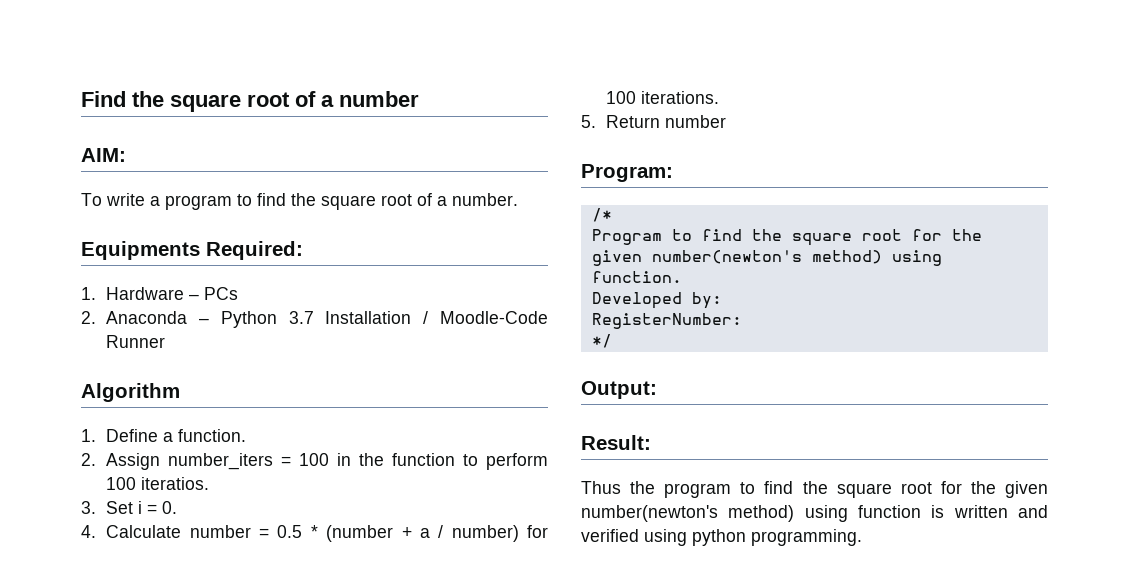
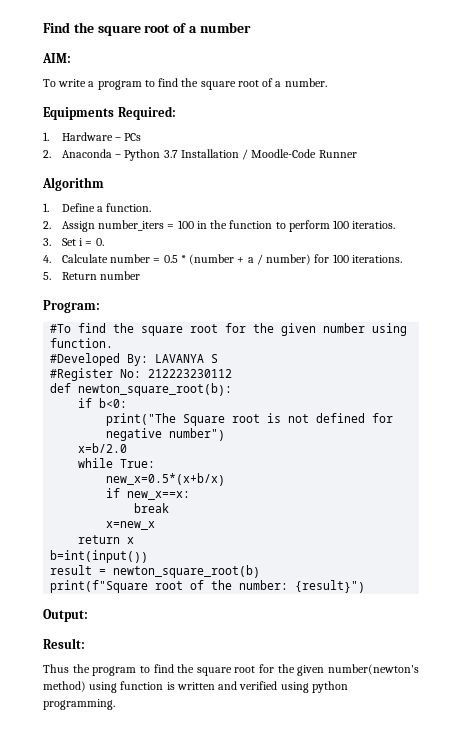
[591,208,612,222] [591,229,982,246] [591,250,882,266] /* // Program to find the square root for the given number(newton's method) -> [50,323,366,336] #To find the square root for the given number
[591,292,722,309] [591,313,742,329] [591,334,612,348] Developed by: // RegisterNumber: // */ -> [50,353,219,366] [50,368,233,381] [50,383,233,396] [78,398,128,408] [106,413,394,426] [106,428,226,441] [78,443,128,453] [78,458,156,468] [106,473,226,486] [106,488,191,500] [134,503,170,513] [106,521,156,530] [78,535,135,544] [50,550,149,563] [50,565,261,578] [50,580,366,593] #Developed By: LAVANYA S // #Register No: 212223230112 // def newton_square_root(b): // if b<0: // print("The Square root is not defined for negative number") // x=b/2.0 // while True: // new_x=0.5*(x+b/x) // if new_x==x: // break // x=new_x // return x // b=int(input()) // result = newton_square_root(b) // print(f"Square root of the number: {result}")

